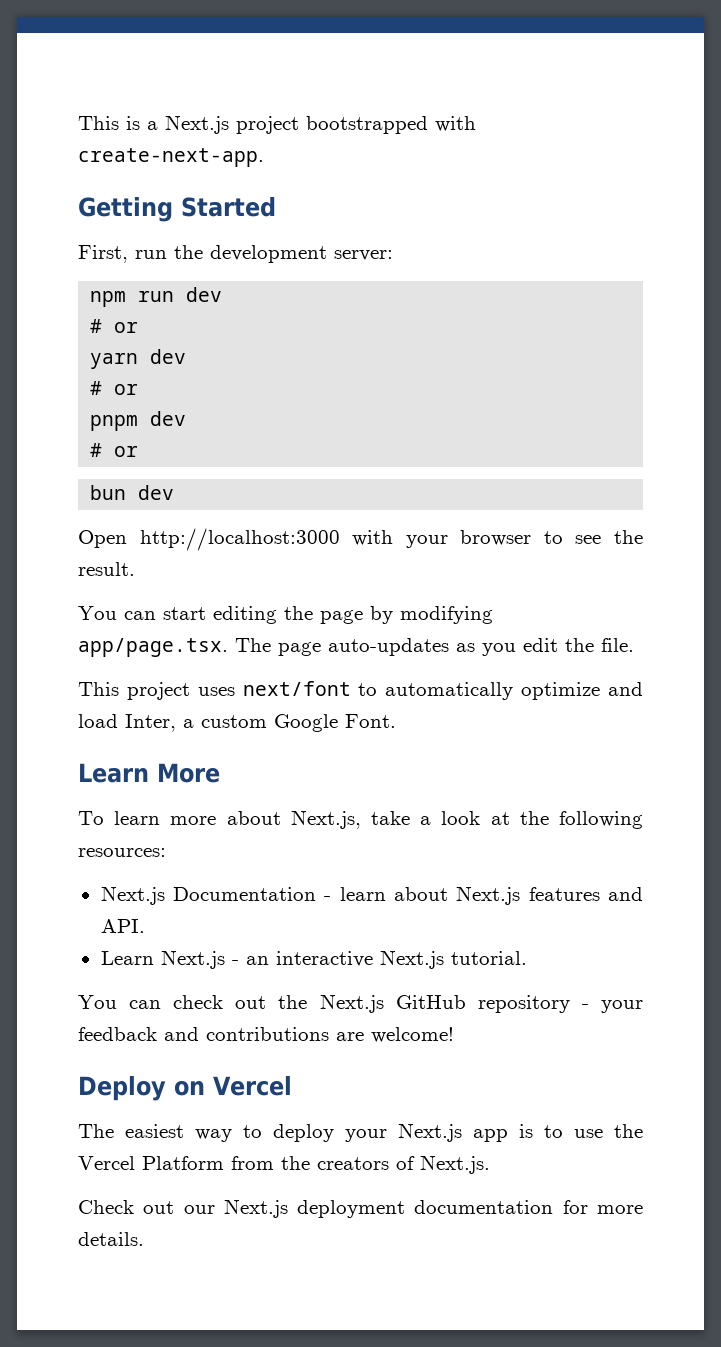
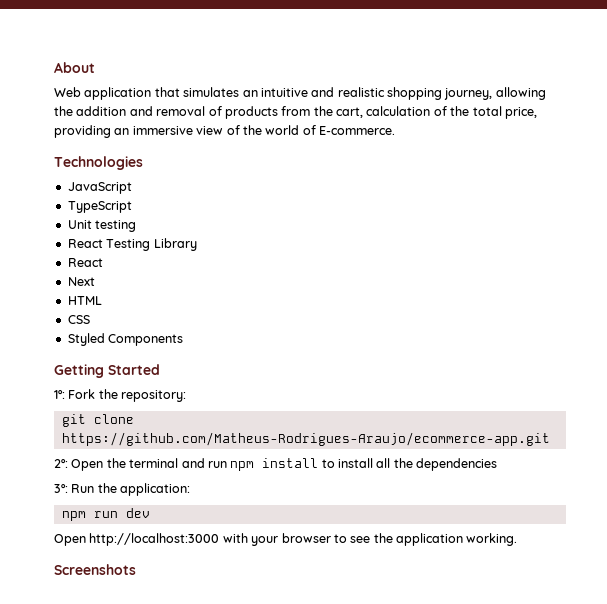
[78,115,476,134] [78,148,264,167] [78,197,276,222] [78,245,393,263] [90,287,223,307] [90,319,139,333] [90,349,187,369] [90,381,139,395] [90,411,187,431] [90,443,139,457] [90,485,127,500] This is a Next.js project bootstrapped with create-next-app. // Getting Started // First, run the development server: // npm run dev // # or // yarn dev // # or // pnpm dev // # or // bun -> [54,62,95,73] [54,87,546,100] [54,106,537,119] [54,125,395,138] [54,156,143,170] [67,182,132,194] [67,201,132,213] [67,220,137,232] [67,238,197,251] [67,258,103,267] [67,277,95,286] [67,296,102,305] [67,315,90,324] [67,333,184,346] [54,364,160,378] [54,389,187,402] [61,414,134,427] [61,432,550,446] [54,458,498,471] [54,483,191,496] [61,511,118,521] About // Web application that simulates an intuitive and realistic shopping journey, allowing the addition and removal of products from the cart, calculation of the total price, providing an immersive view of the world of E-commerce. // Technologies // JavaScript // TypeScript // Unit testing // React Testing Library // React // Next // HTML // CSS // Styled Components // Getting Started // 1º: Fork the repository: // git clone https://github.com/Matheus-Rodrigues-Araujo/ecommerce-app.git // 2º: Open the terminal and run npm install to install all the dependencies // 3º: Run the application: // npm run
[78,562,135,576] [78,606,493,624] [78,638,634,657] [78,681,643,700] [78,714,396,732] [78,763,220,783] [78,810,643,829] [78,848,166,857] [100,886,644,905] [100,919,145,933] [100,950,527,969] [78,994,643,1013] [78,1027,454,1043] [78,1076,292,1101] [78,1123,643,1142] [78,1155,490,1174] [78,1199,643,1218] [78,1232,144,1246] result. // You can start editing the page by modifying app/page.tsx. The page auto-updates as you edit the file. // This project uses next/font to automatically optimize and load Inter, a custom Google Font. // Learn More // To learn more about Next.js, take a look at the following resources: // Next.js Documentation - learn about Next.js features and API. // Learn Next.js - an interactive Next.js tutorial. // You can check out the Next.js GitHub repository - your feedback and contributions are welcome! // Deploy on Vercel // The easiest way to deploy your Next.js app is to use the Vercel Platform from the creators of Next.js. // Check out our Next.js deployment documentation for more details. -> [396,533,518,546] [54,564,136,575] application working. // Screenshots

